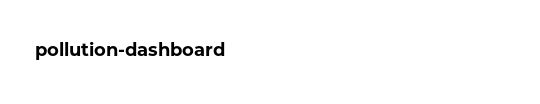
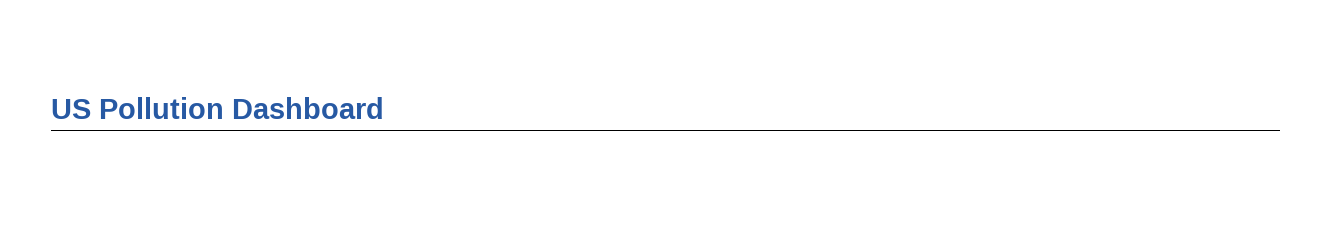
[35,41,225,60] pollution-dashboard -> [51,97,384,119] US Pollution Dashboard

